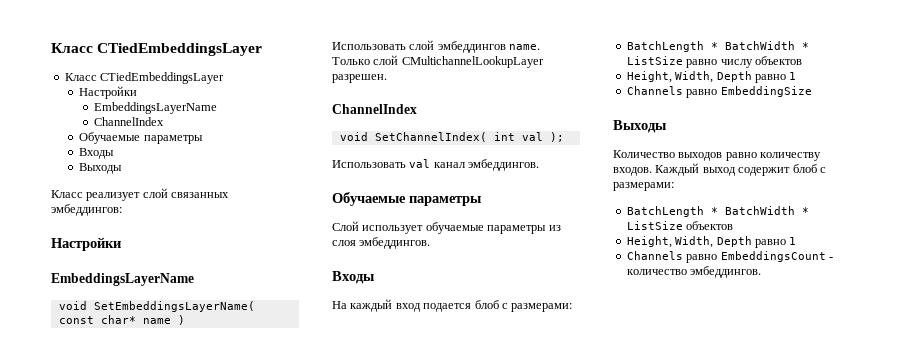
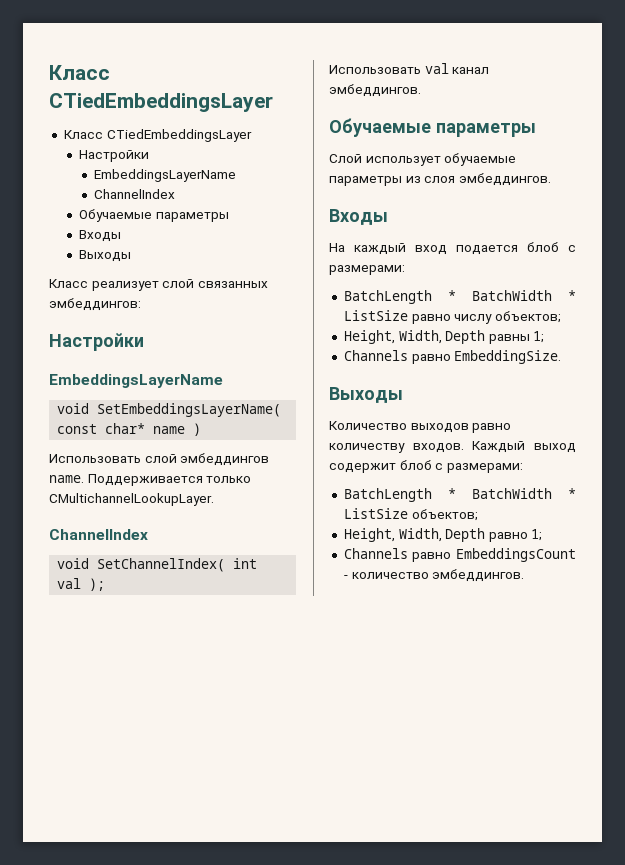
[332,55,544,68] [332,74,387,83] Только слой CMultichannelLookupLayer разрешен. -> [87,474,252,486] [49,493,214,506] Поддерживается только CMultichannelLookupLayer.
[754,56,802,65] [626,71,797,83] [626,86,812,98] объектов // Height, Width, Depth равно 1 // Channels равно EmbeddingSize -> [494,311,561,323] [343,330,545,344] [343,350,562,364] объектов; // Height, Width, Depth равны 1; // Channels равно EmbeddingSize.
[686,221,734,230] [626,236,797,248] объектов // Height, Width, Depth равно 1 -> [411,509,478,521] [343,528,543,542] объектов; // Height, Width, Depth равно 1;

